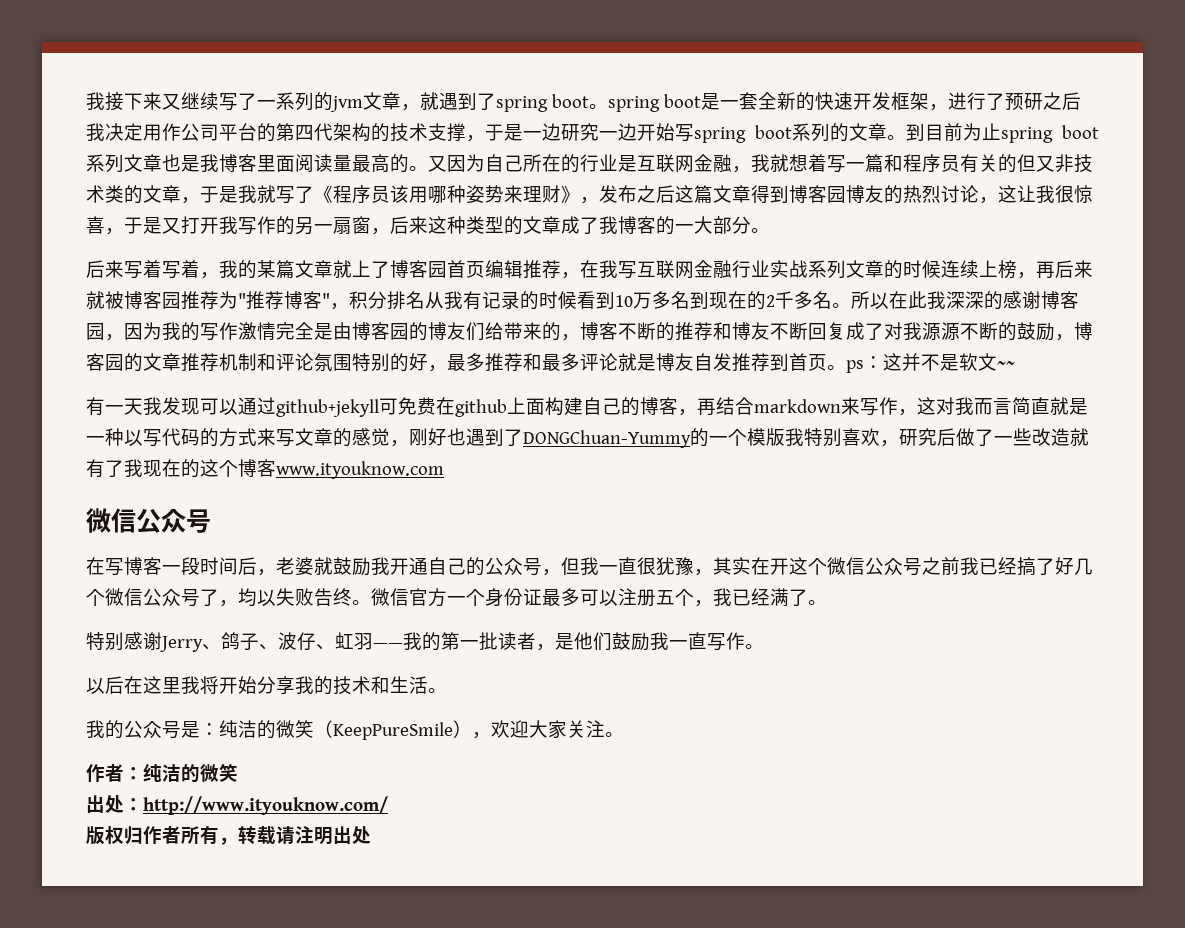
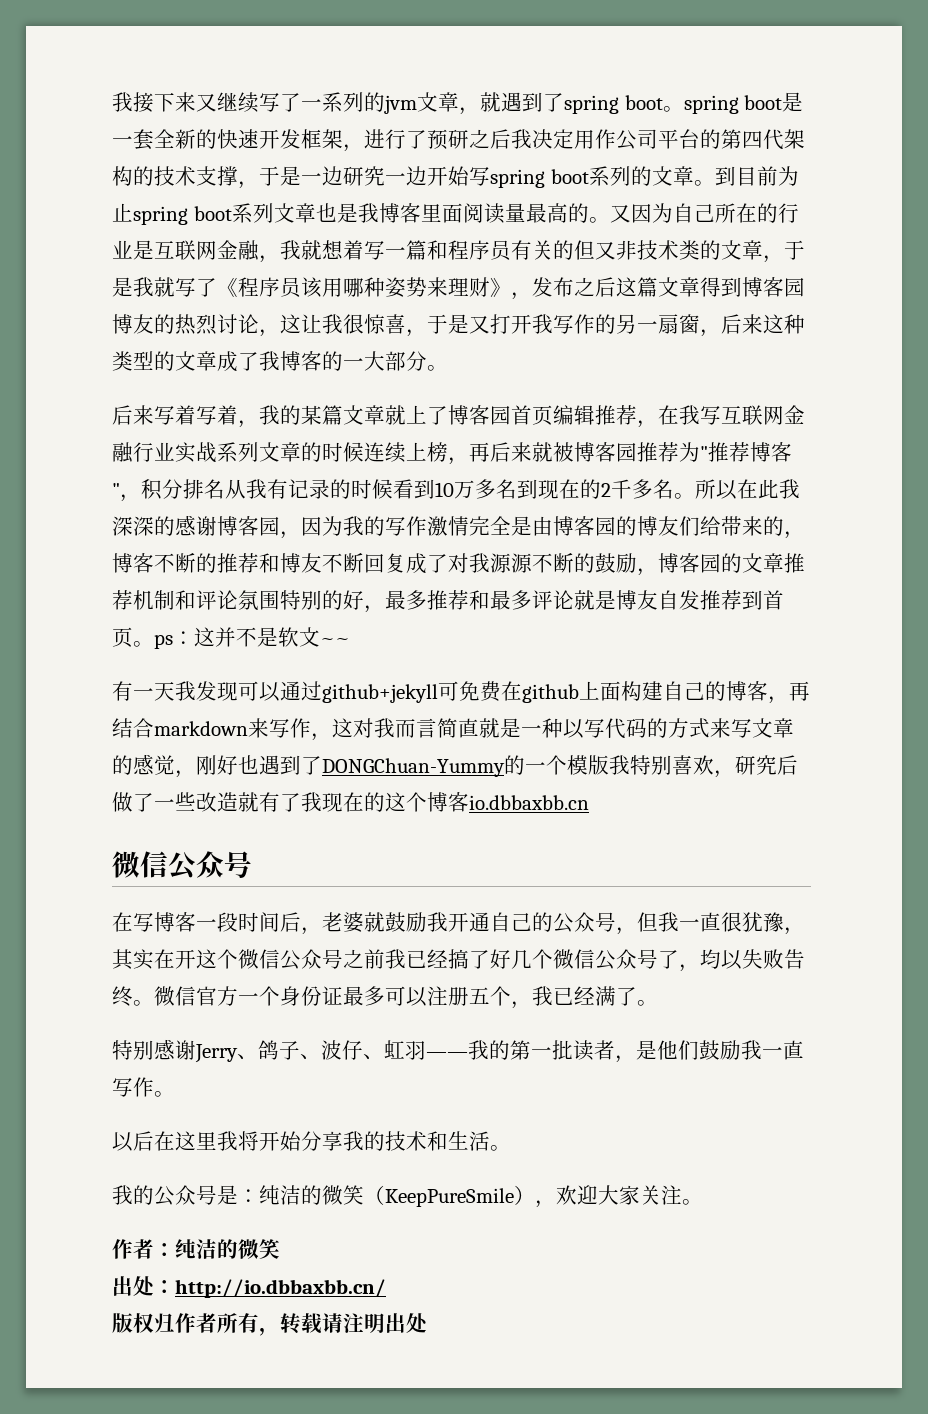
[276,461,444,479] www.ityouknow.com -> [469,795,589,810] io.dbbaxbb.cn
[143,796,388,815] http://www.ityouknow.com/ -> [175,1279,386,1298] http://io.dbbaxbb.cn/

